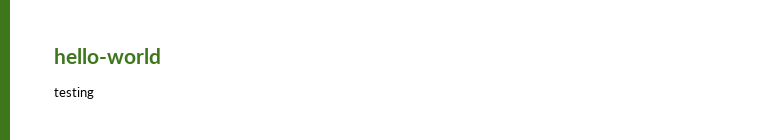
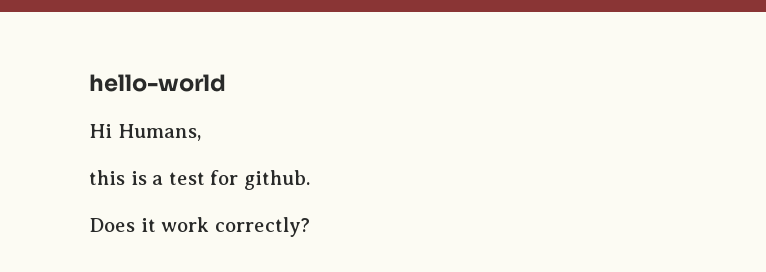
[54,87,94,99] testing -> [89,124,201,141] [89,170,310,190] [89,217,310,237] Hi Humans, // this is a test for github. // Does it work correctly?

